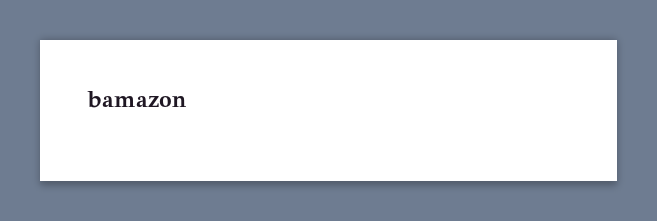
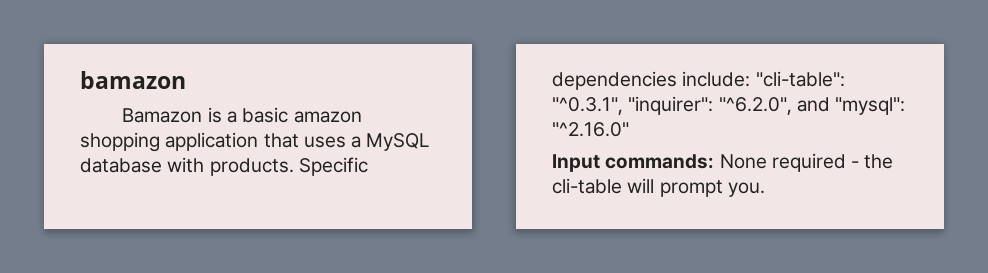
(187, 99) none -> [122,107,362,123] [80,132,430,152] [80,157,368,176] [552,71,845,90] [552,96,906,115] [552,122,629,137] [552,153,894,172] [552,178,765,197] // Bamazon is a basic amazon shopping application that uses a MySQL database with products. Specific dependencies include: "cli-table": "^0.3.1", "inquirer": "^6.2.0", and "mysql": "^2.16.0" // Input commands: None required - the cli-table will prompt you.

